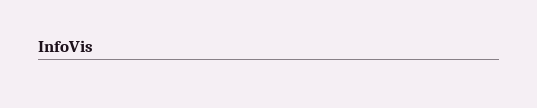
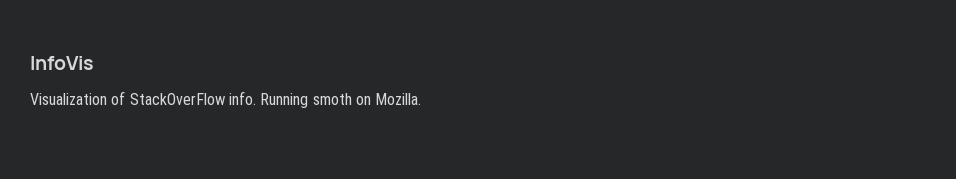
(93, 46) none -> [30,91,422,108] // Visualization of StackOverFlow info. Running smoth on Mozilla.

